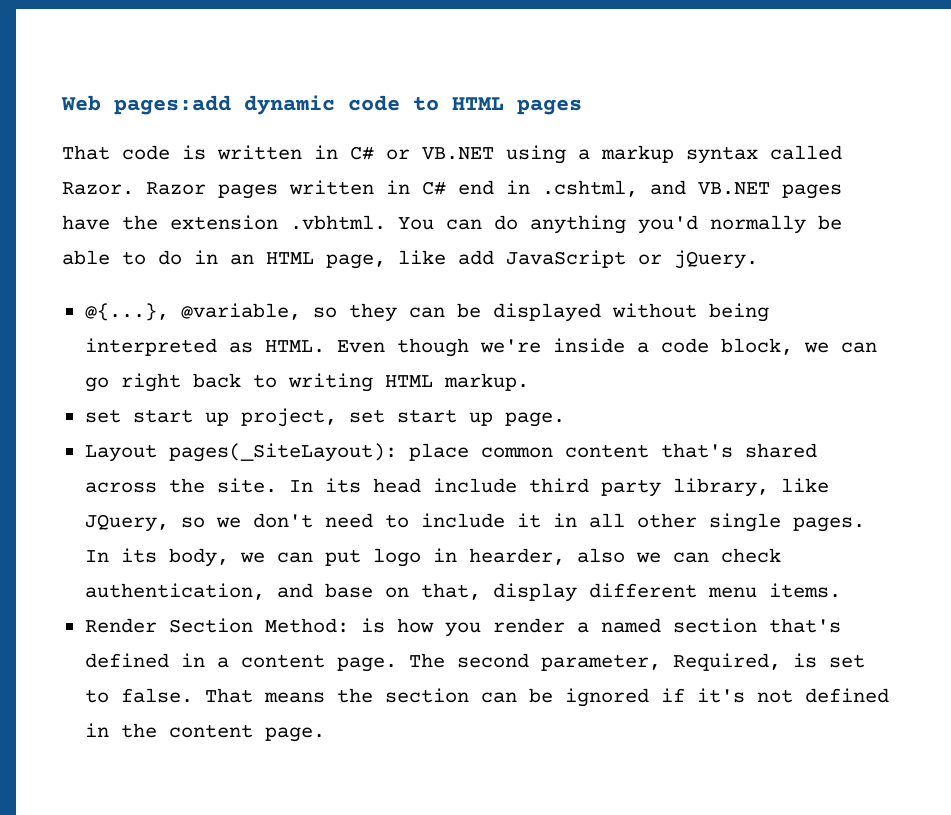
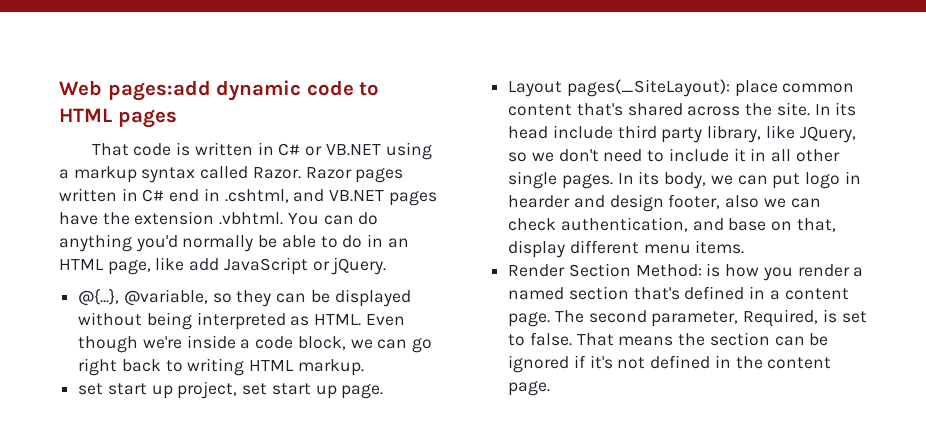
[468,548,565,565] hearder, -> [508,194,721,212] hearder and design footer,

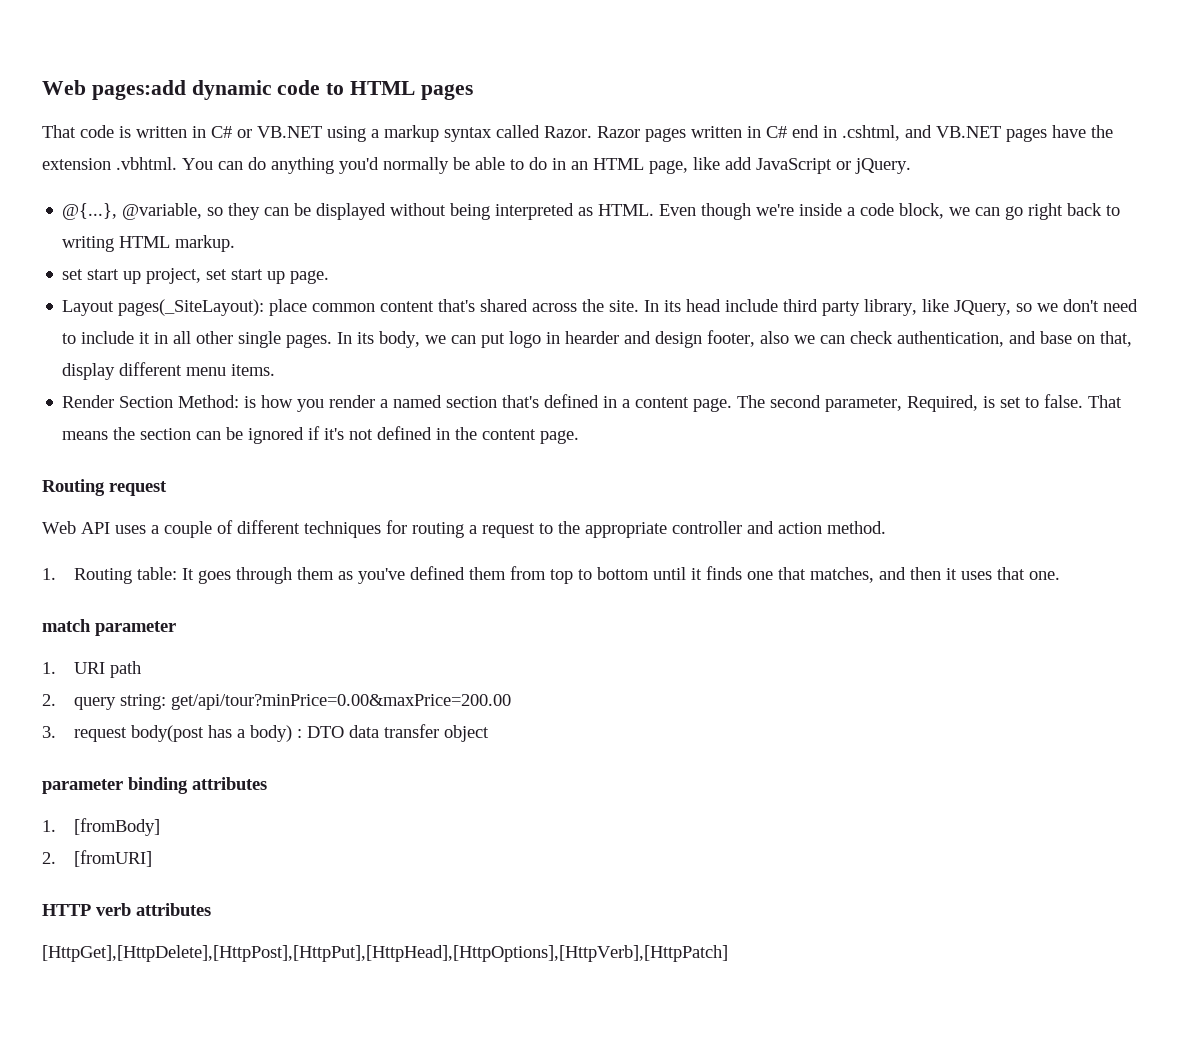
(551, 388) none -> [42,479,167,496] [42,520,886,538] [42,566,1061,584] [42,619,176,636] [42,661,142,678] [42,694,512,710] [42,724,490,742] [42,777,267,794] [42,818,161,836] [42,850,153,867] [42,903,211,916] [42,945,728,962] // Routing request // Web API uses a couple of different techniques for routing a request to the appropriate controller and action method. // 1. Routing table: It goes through them as you've defined them from top to bottom until it finds one that matches, and then it uses that one. // match parameter // 1. URI path // 2. query string: get/api/tour?minPrice=0.00&maxPrice=200.00 // 3. request body(post has a body) : DTO data transfer object // parameter binding attributes // 1. [fromBody] // 2. [fromURI] // HTTP verb attributes // [HttpGet],[HttpDelete],[HttpPost],[HttpPut],[HttpHead],[HttpOptions],[HttpVerb],[HttpPatch]

